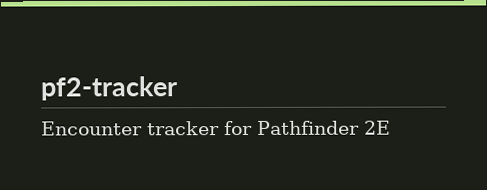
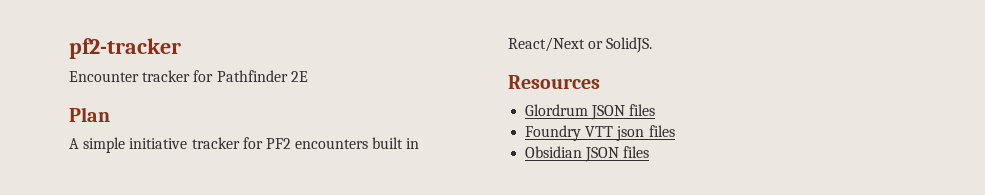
(391, 127) none -> [69,107,110,122] [69,137,420,153] [508,37,653,53] [508,75,600,89] [525,104,656,120] [525,125,675,141] [525,146,650,162] // Plan // A simple initiative tracker for PF2 encounters built in React/Next or SolidJS. // Resources // Glordrum JSON files // Foundry VTT json files // Obsidian JSON files

